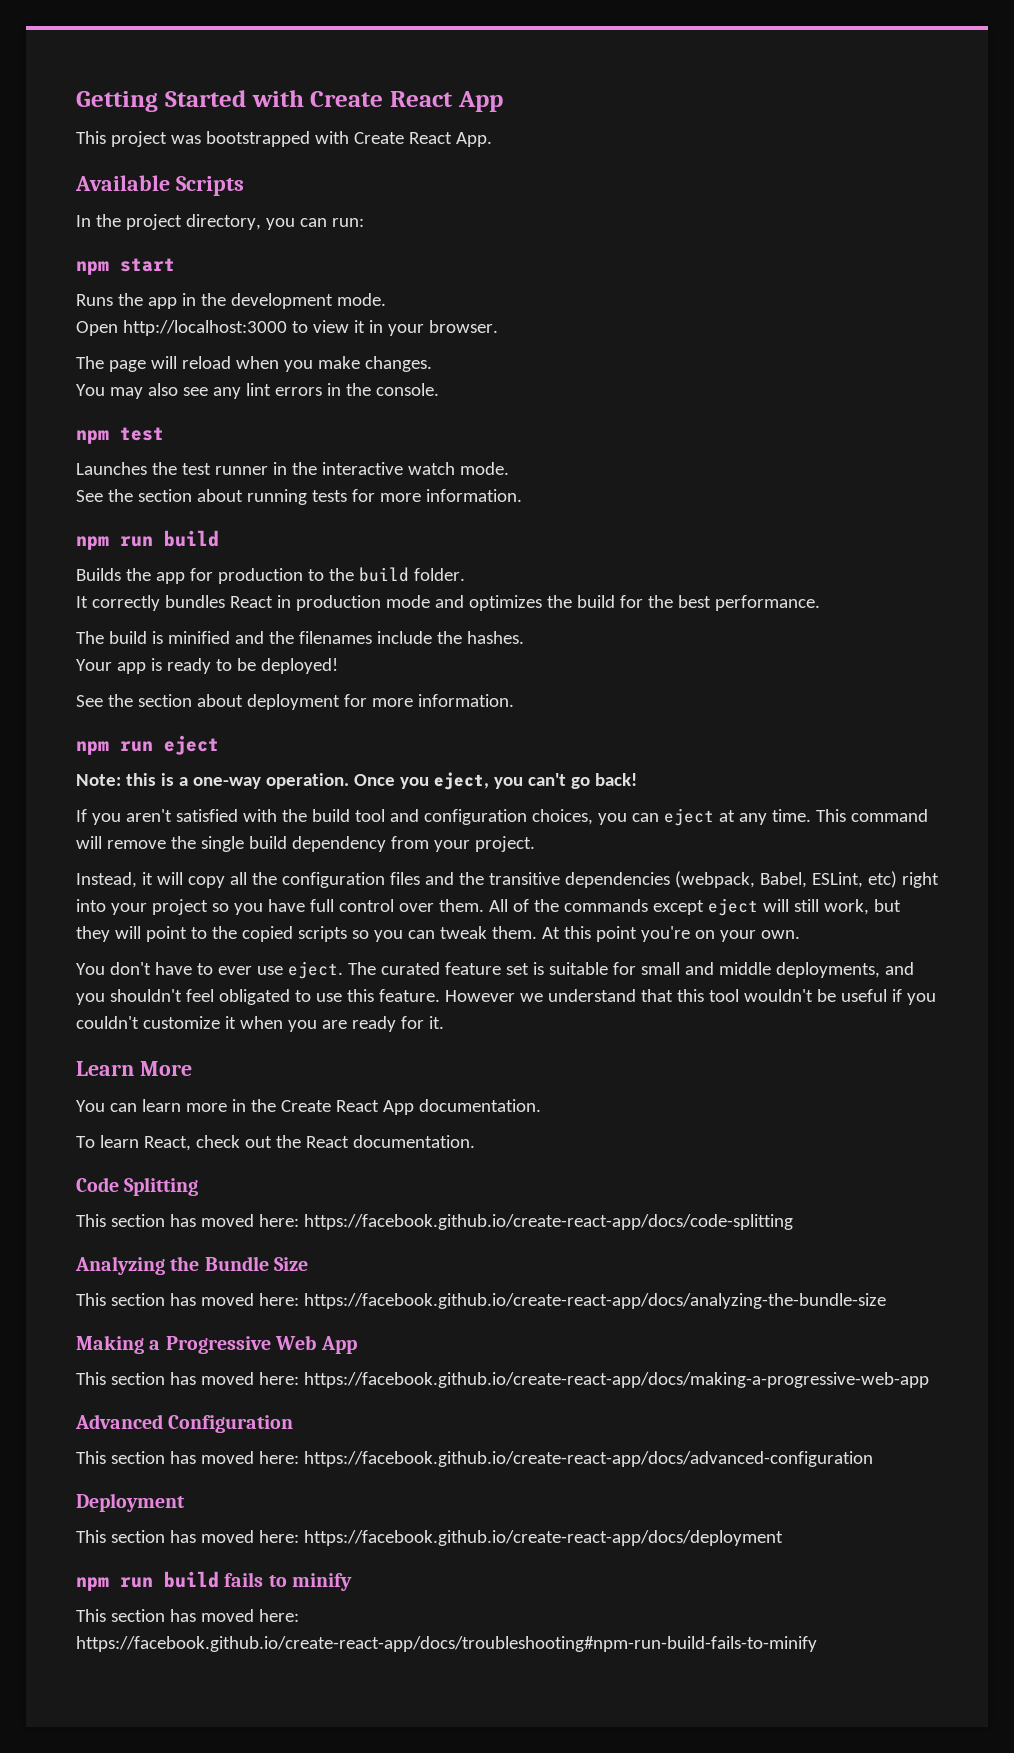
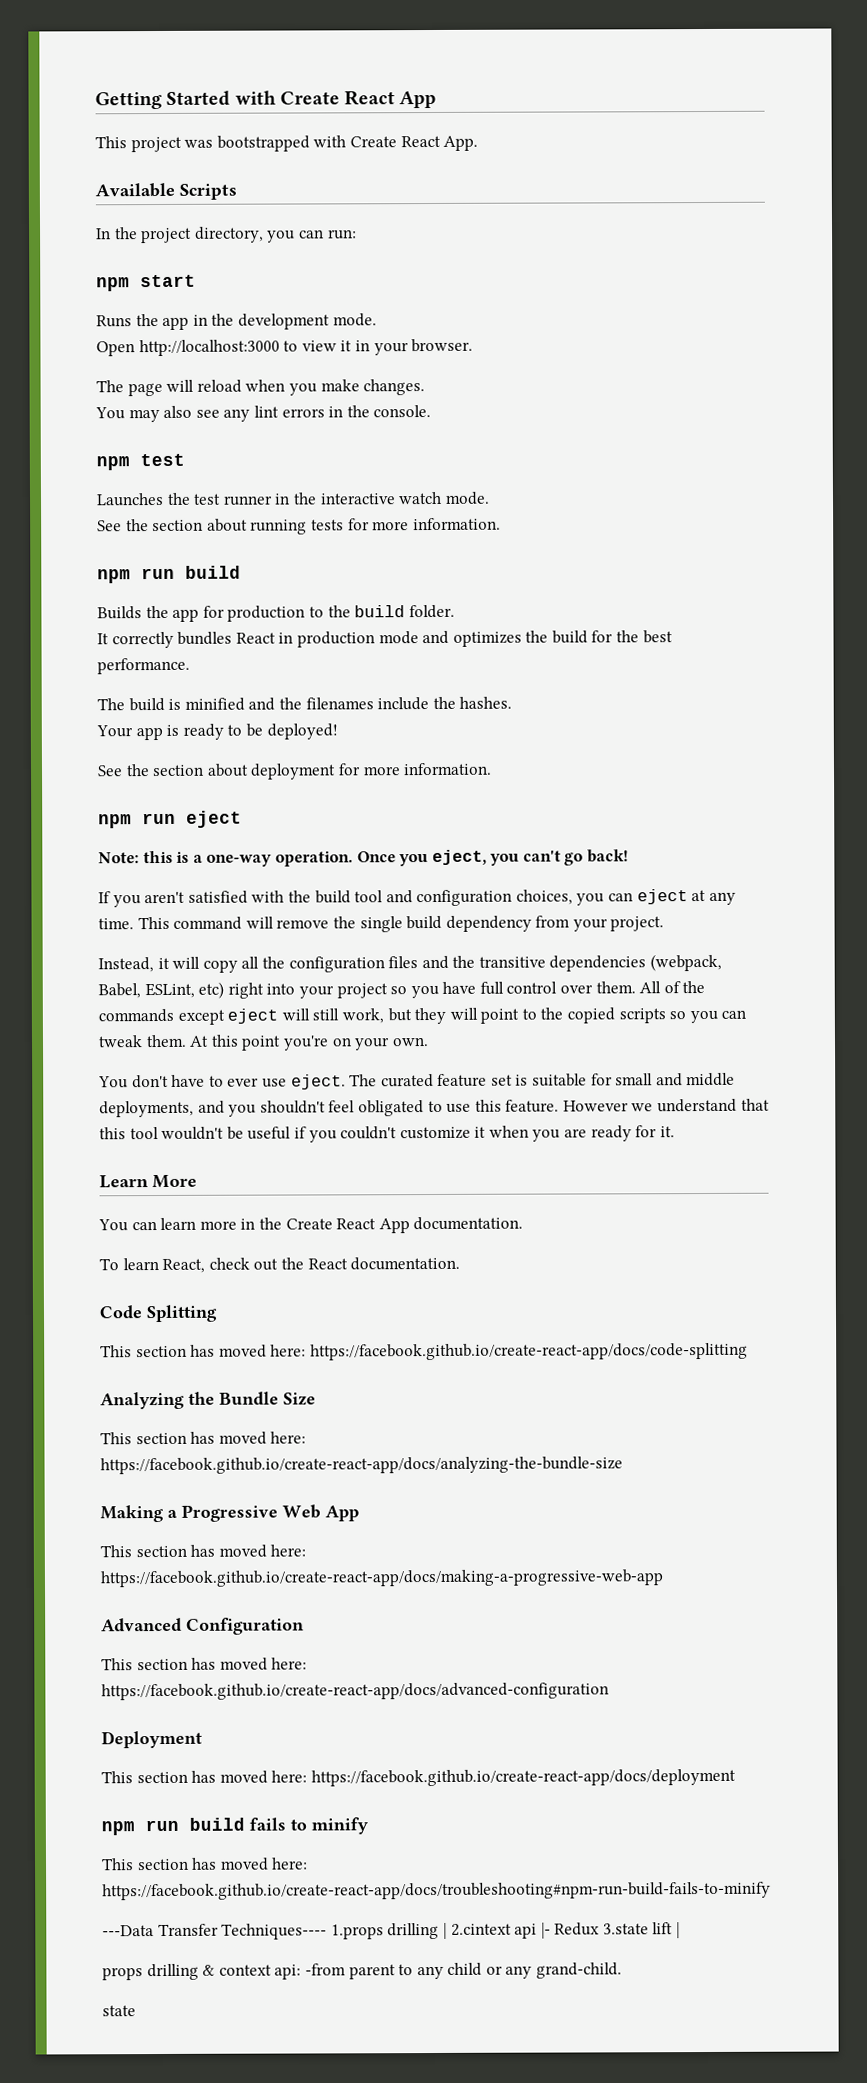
(817, 1644) none -> [102,1922,681,1940] [102,1962,623,1981] [102,2005,136,2017] // ---Data Transfer Techniques---- 1.props drilling | 2.cintext api |- Redux 3.state lift | // props drilling & context api: -from parent to any child or any grand-child. // state

